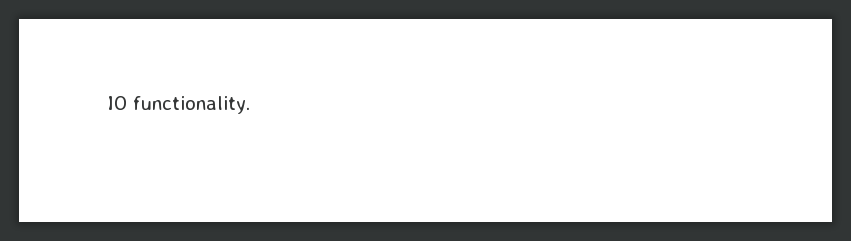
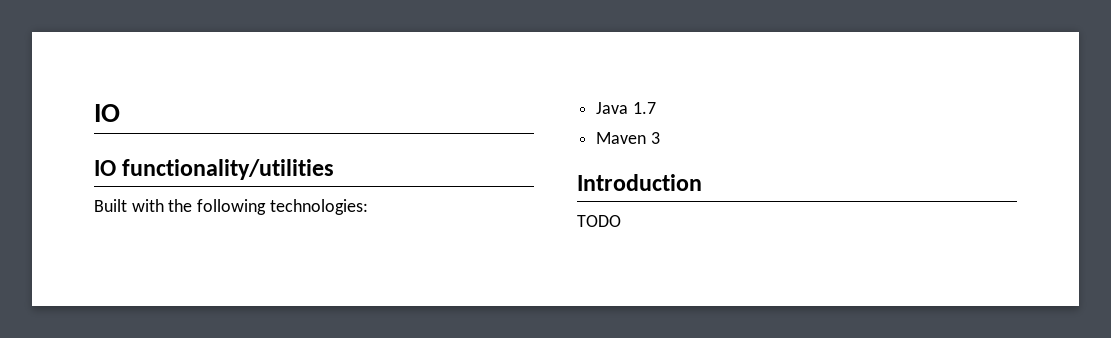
[107,96,250,114] IO functionality. -> [94,104,120,122] [94,159,335,180] [94,199,368,215] [596,102,656,114] [596,132,660,144] [577,174,702,191] [577,215,621,227] IO // IO functionality/utilities // Built with the following technologies: // Java 1.7 // Maven 3 // Introduction // TODO

